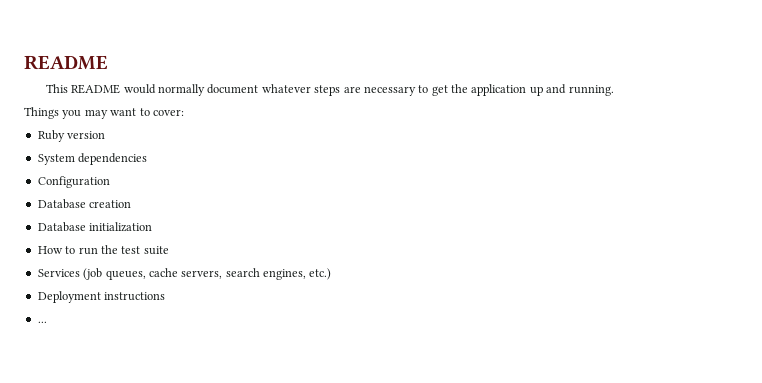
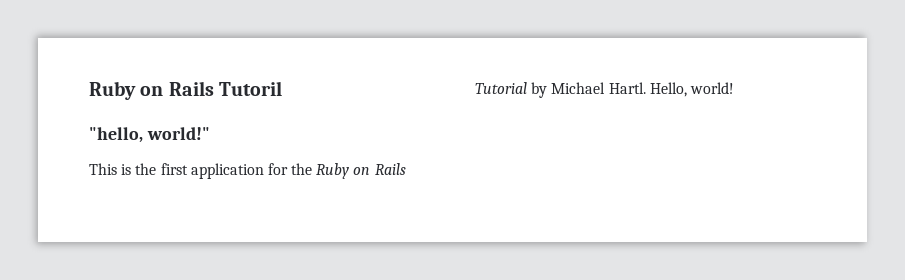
[24,55,108,70] [45,84,614,96] [24,107,184,119] [37,130,106,142] [37,153,148,165] [37,176,110,188] [37,199,132,209] [37,222,153,232] [37,245,169,255] [37,268,332,280] [37,291,166,303] [37,321,47,323] README // This README would normally document whatever steps are necessary to get the application up and running. // Things you may want to cover: // Ruby version // System dependencies // Configuration // Database creation // Database initialization // How to run the test suite // Services (job queues, cache servers, search engines, etc.) // Deployment instructions // ... -> [89,81,282,100] [89,127,210,143] [89,163,406,179] [475,82,734,98] Ruby on Rails Tutoril // "hello, world!" // This is the first application for the Ruby on Rails Tutorial by Michael Hartl. Hello, world!

